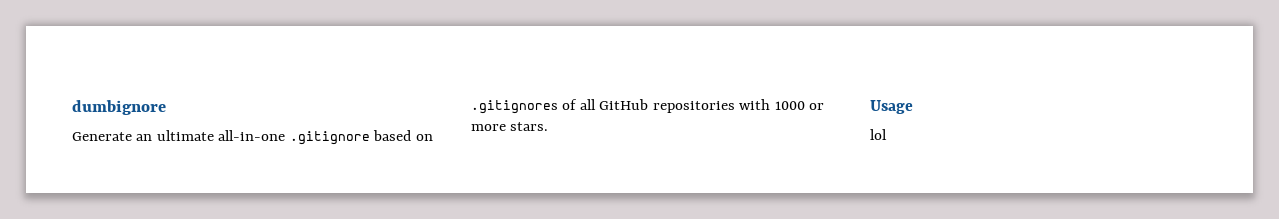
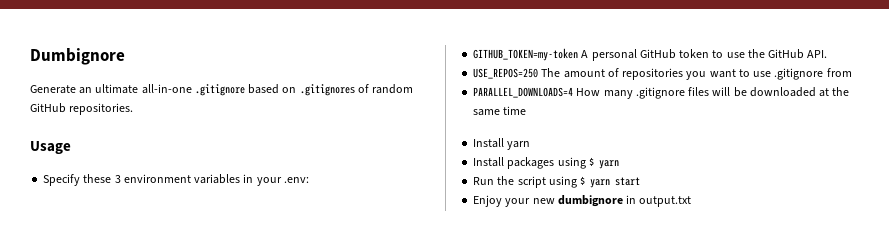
[72,100,166,115] dumbignore -> [30,48,125,65] Dumbignore
[579,99,825,113] [471,122,549,131] [870,100,913,114] [870,129,887,140] all GitHub repositories with 1000 or more stars. // Usage // lol -> [372,84,414,94] [30,103,134,115] [30,141,71,154] [43,174,309,186] [473,48,828,61] [473,68,852,80] [473,87,850,99] [473,106,527,116] [473,138,531,150] [473,157,619,169] [473,176,641,188] [473,195,692,207] random GitHub repositories. // Usage // Specify these 3 environment variables in your .env: // GITHUB_TOKEN=my-token A personal GitHub token to use the GitHub API. // USE_REPOS=250 The amount of repositories you want to use .gitignore from // PARALLEL_DOWNLOADS=4 How many .gitignore files will be downloaded at the same time // Install yarn // Install packages using $ yarn // Run the script using $ yarn start // Enjoy your new dumbignore in output.txt

